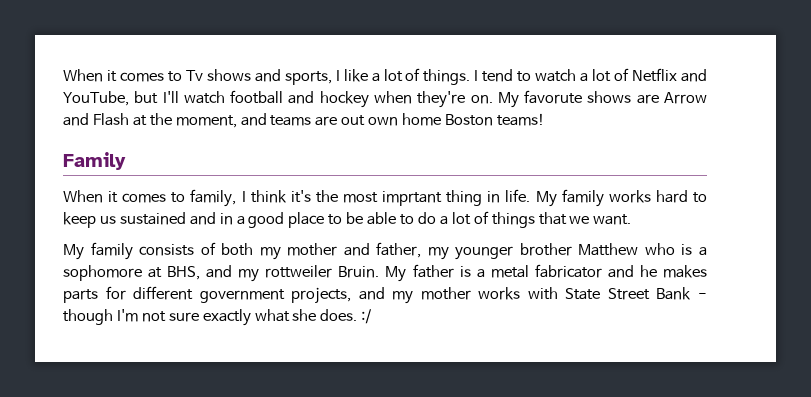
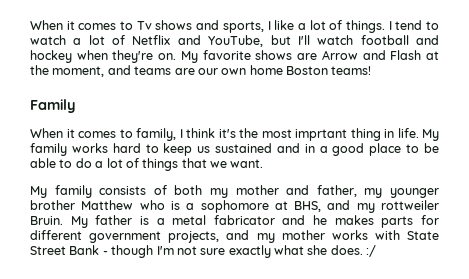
[524,90,583,104] favorute -> [202,50,251,60] favorite
[341,115,366,126] out -> [197,68,218,75] our

